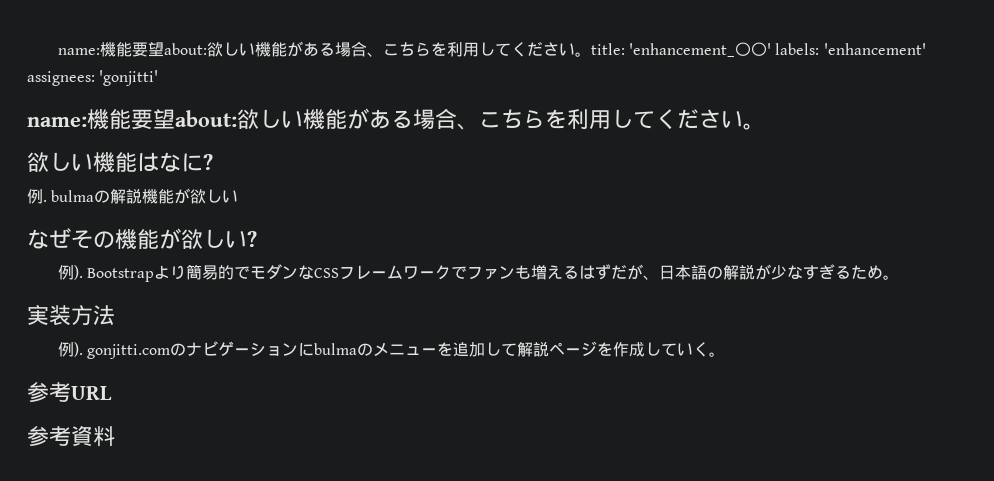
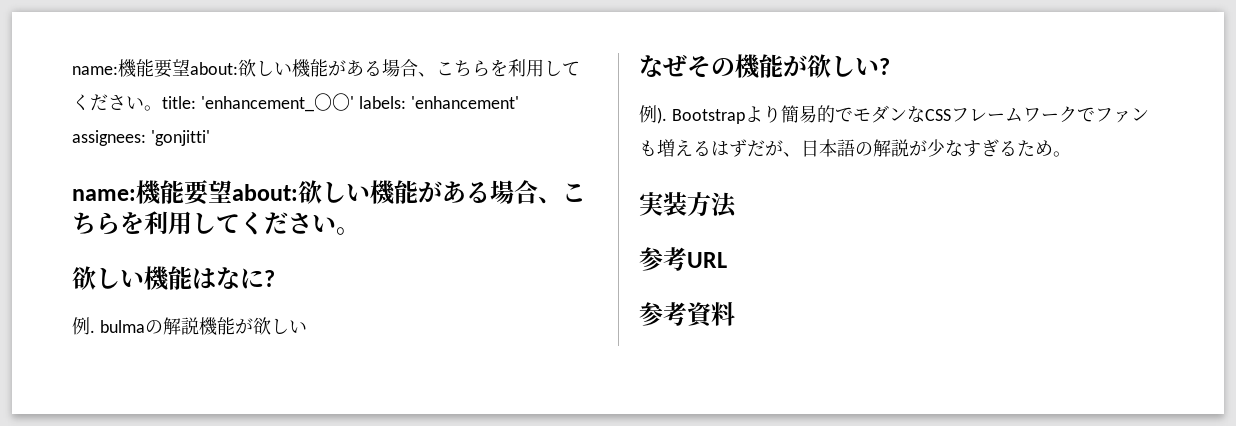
[57,341,726,359] // 例). gonjitti.comのナビゲーションにbulmaのメニューを追加して解説ページを作成していく。 -> (737, 205) none

